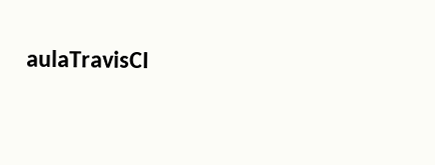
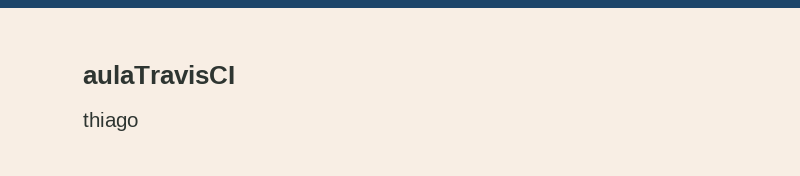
(149, 59) none -> [83,112,138,131] // thiago

